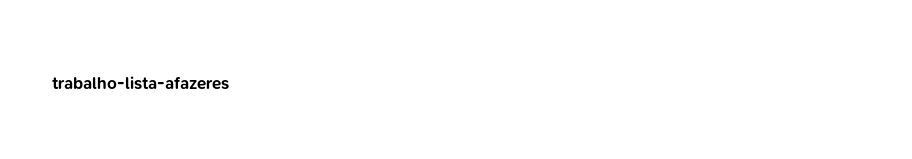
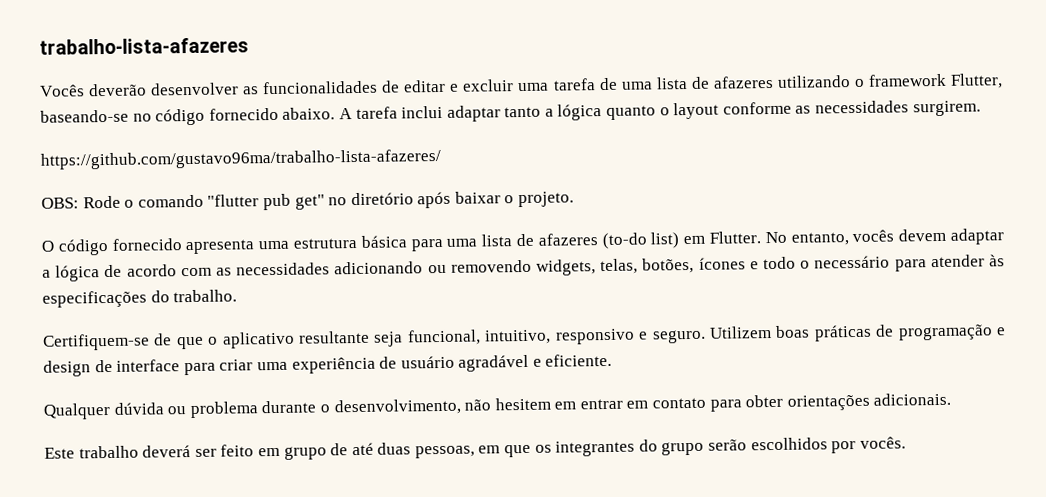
(229, 83) none -> [39,73,1004,97] [40,100,981,126] [40,148,441,170] [41,191,575,211] [41,228,1004,256] [42,254,1006,282] [42,289,238,308] [43,324,1006,351] [43,353,613,377] [43,392,952,420] [44,436,906,460] // Vocês deverão desenvolver as funcionalidades de editar e excluir uma tarefa de uma lista de afazeres utilizando o framework Flutter, baseando-se no código fornecido abaixo. A tarefa inclui adaptar tanto a lógica quanto o layout conforme as necessidades surgirem. // https://github.com/gustavo96ma/trabalho-lista-afazeres/ // OBS: Rode o comando "flutter pub get" no diretório após baixar o projeto. // O código fornecido apresenta uma estrutura básica para uma lista de afazeres (to-do list) em Flutter. No entanto, vocês devem adaptar a lógica de acordo com as necessidades adicionando ou removendo widgets, telas, botões, ícones e todo o necessário para atender às especificações do trabalho. // Certifiquem-se de que o aplicativo resultante seja funcional, intuitivo, responsivo e seguro. Utilizem boas práticas de programação e design de interface para criar uma experiência de usuário agradável e eficiente. // Qualquer dúvida ou problema durante o desenvolvimento, não hesitem em entrar em contato para obter orientações adicionais. // Este trabalho deverá ser feito em grupo de até duas pessoas, em que os integrantes do grupo serão escolhidos por vocês.

